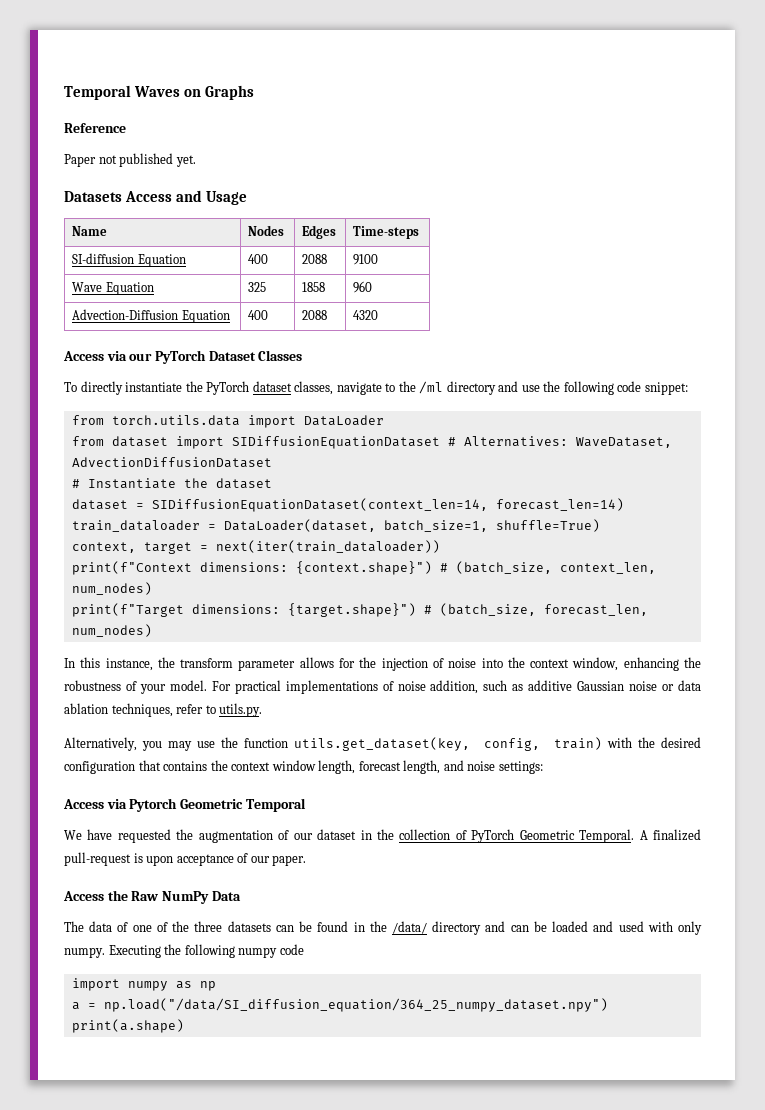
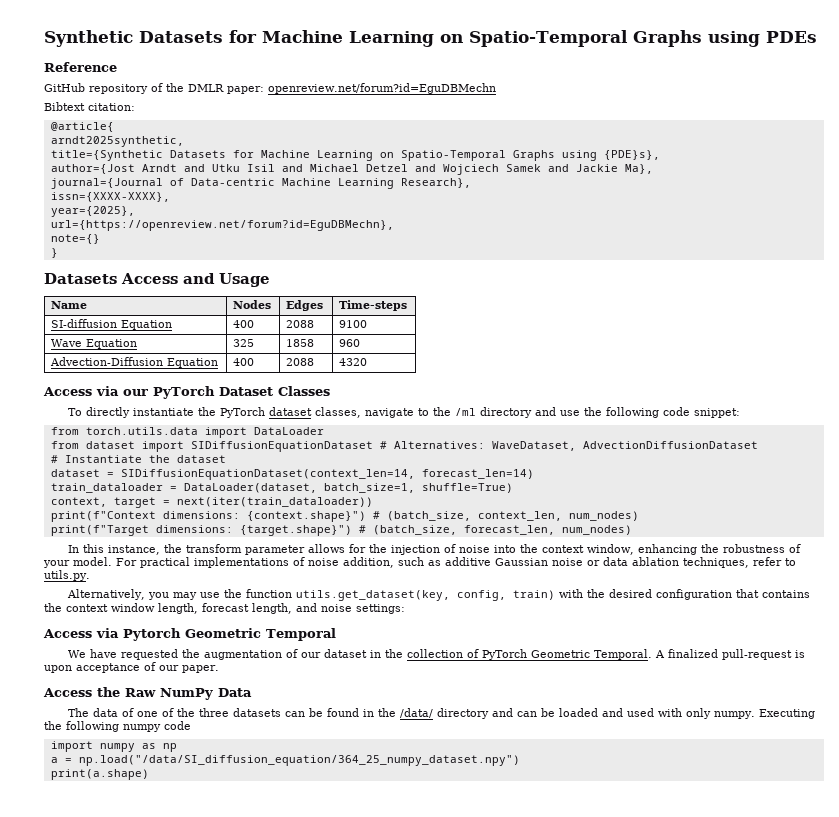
[64,85,255,100] Temporal Waves on Graphs -> [44,30,817,47] Synthetic Datasets for Machine Learning on Spatio-Temporal Graphs using PDEs
[64,153,196,167] Paper not published yet. -> [44,83,496,94] [44,102,135,111] [50,122,114,132] [50,136,184,147] [50,150,660,161] [50,164,653,175] [50,178,471,189] [50,192,170,202] [50,206,135,217] [50,220,394,231] [50,234,100,244] [50,248,58,258] GitHub repository of the DMLR paper: openreview.net/forum?id=EguDBMechn // Bibtext citation: // @article{ // arndt2025synthetic, // title={Synthetic Datasets for Machine Learning on Spatio-Temporal Graphs using {PDE}s}, // author={Jost Arndt and Utku Isil and Michael Detzel and Wojciech Samek and Jackie Ma}, // journal={Journal of Data-centric Machine Learning Research}, // issn={XXXX-XXXX}, // year={2025}, // url={https://openreview.net/forum?id=EguDBMechn}, // note={} // }

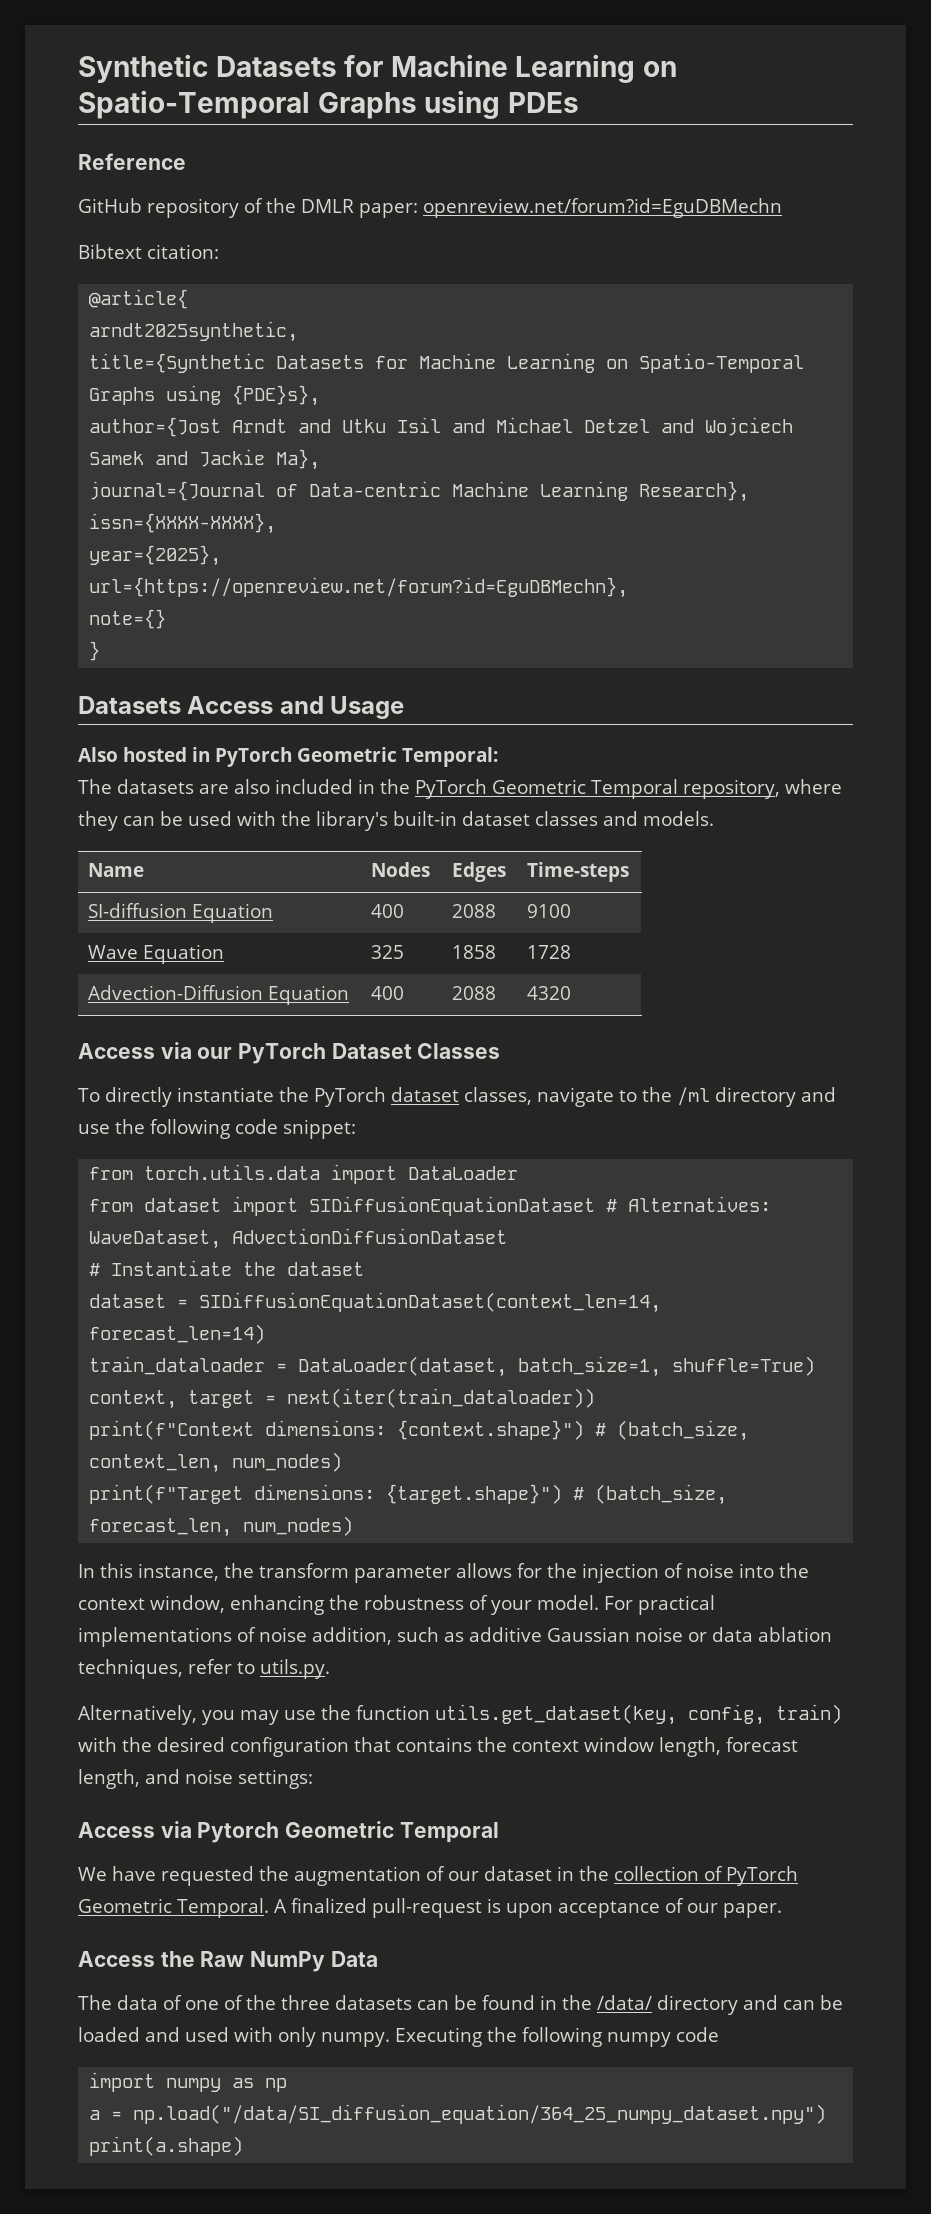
(270, 280) none -> [78,747,498,767] [78,779,842,799] [78,811,715,831] // Also hosted in PyTorch Geometric Temporal: // The datasets are also included in the PyTorch Geometric Temporal repository, where they can be used with the library's built-in dataset classes and models.
[339,339,361,347] 960 -> [527,945,572,959] 1728

